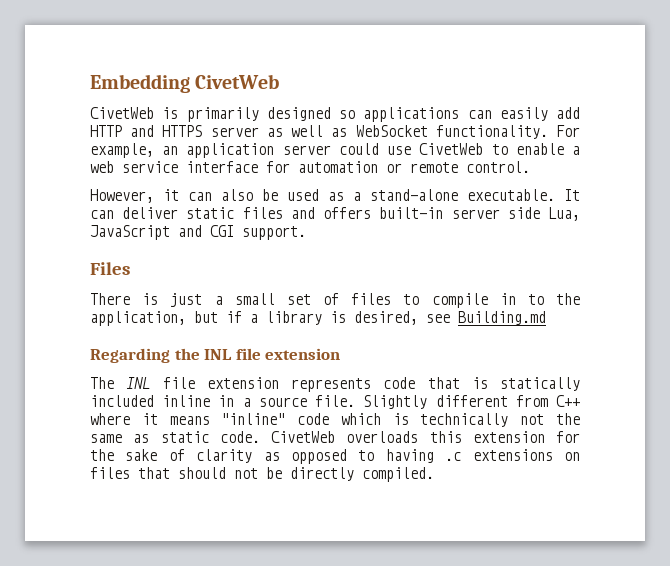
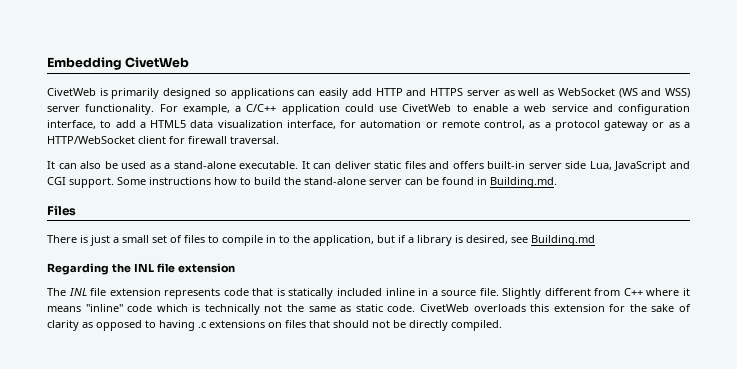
[435,125,580,139] [90,143,331,158] functionality. For example, an application server -> [618,88,691,98] [47,104,340,115] (WS and WSS) server functionality. For example, a C/C++ application
[186,161,530,173] [90,189,179,203] interface for automation or remote control. // However, it -> [592,104,690,115] [47,120,690,131] [47,136,279,144] [47,161,55,169] and configuration interface, to add a HTML5 data visualization interface, for automation or remote control, as a protocol gateway or as a HTTP/WebSocket client for firewall traversal. // It
(306, 233) none -> [117,177,557,188] Some instructions how to build the stand-alone server can be found in Building.md.

